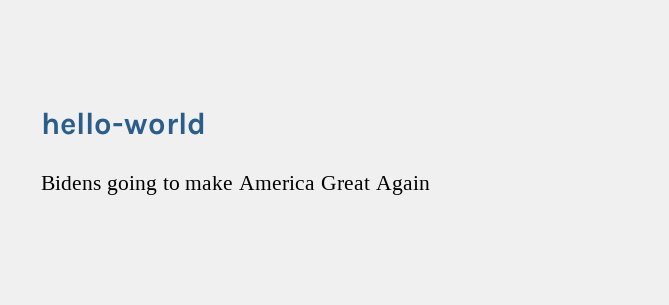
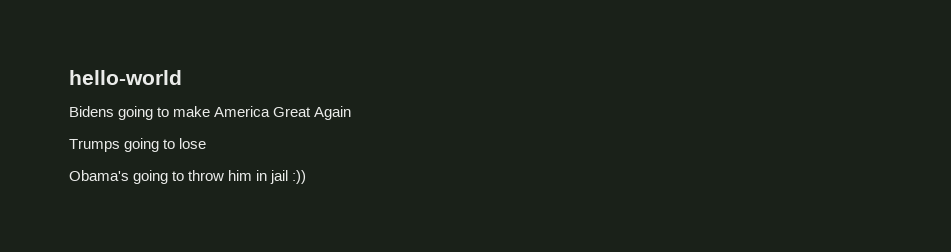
(430, 185) none -> [69,138,207,152] [69,170,307,184] // Trumps going to lose // Obama's going to throw him in jail :))

